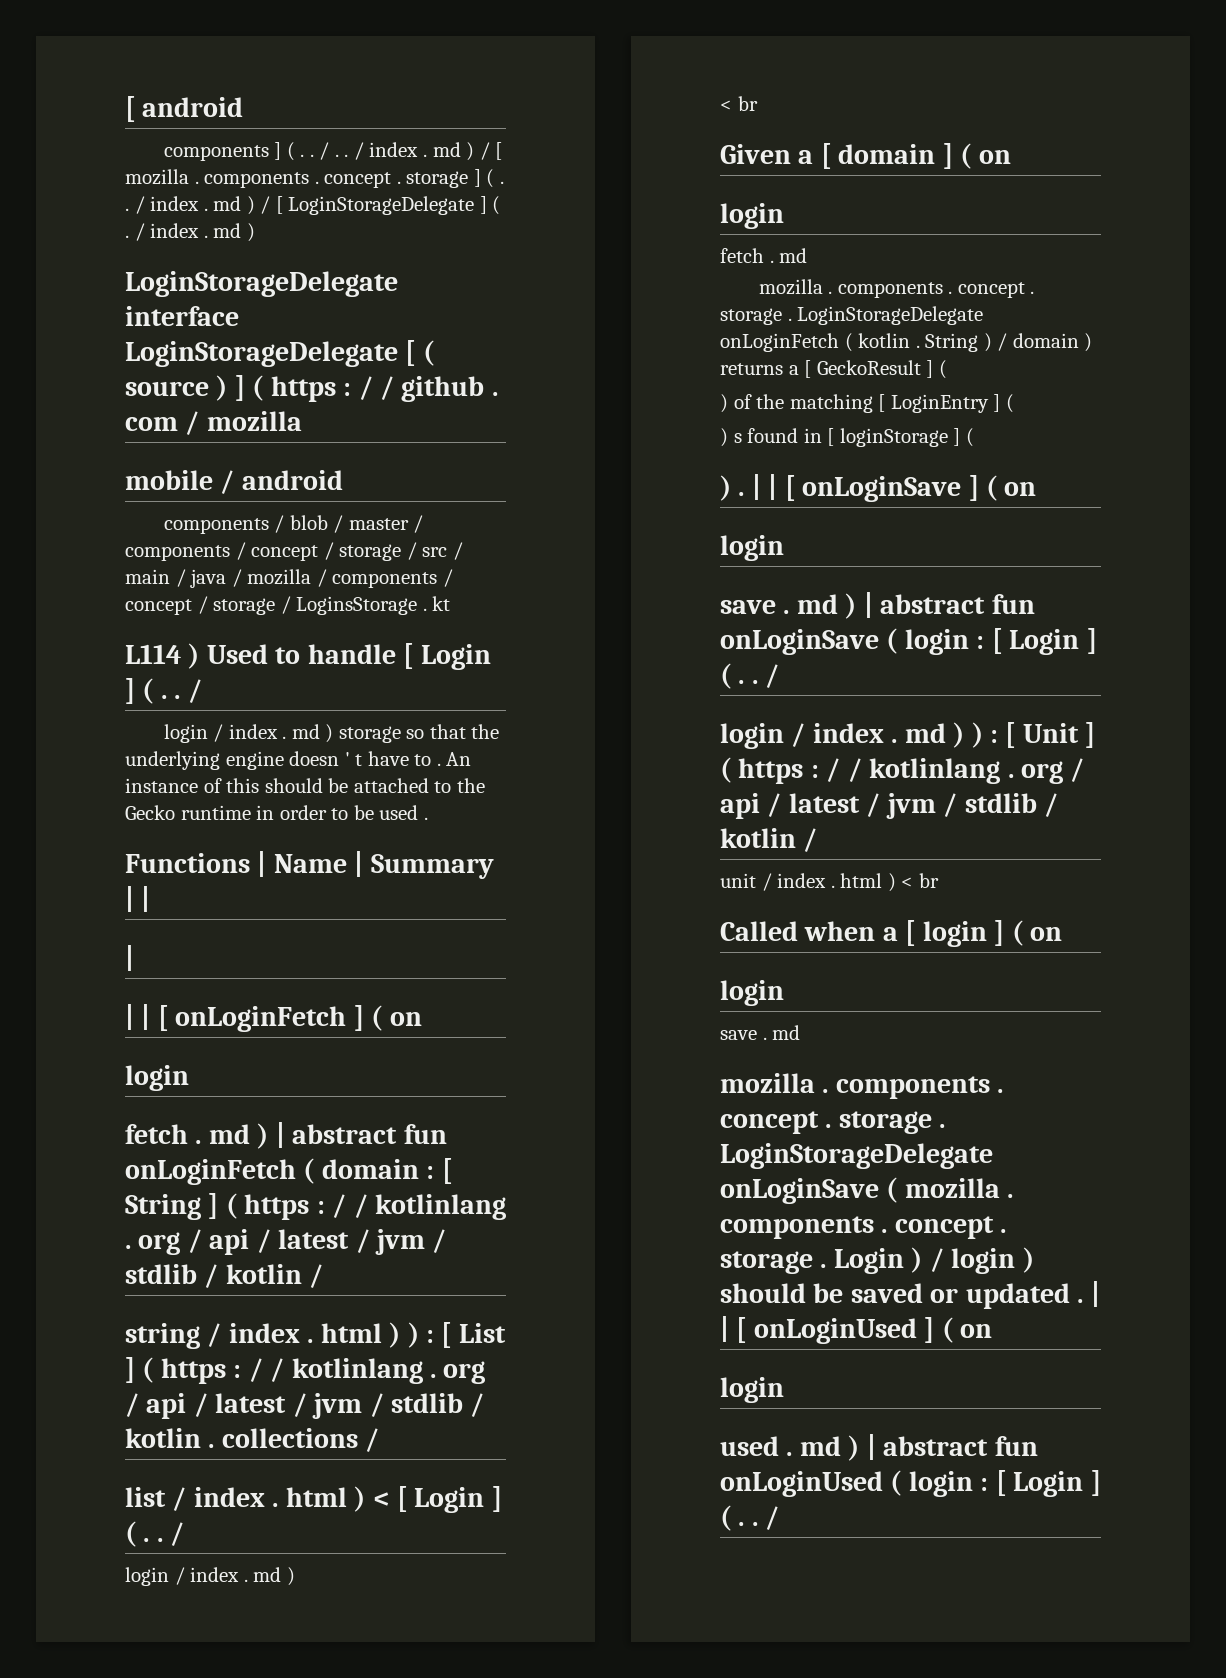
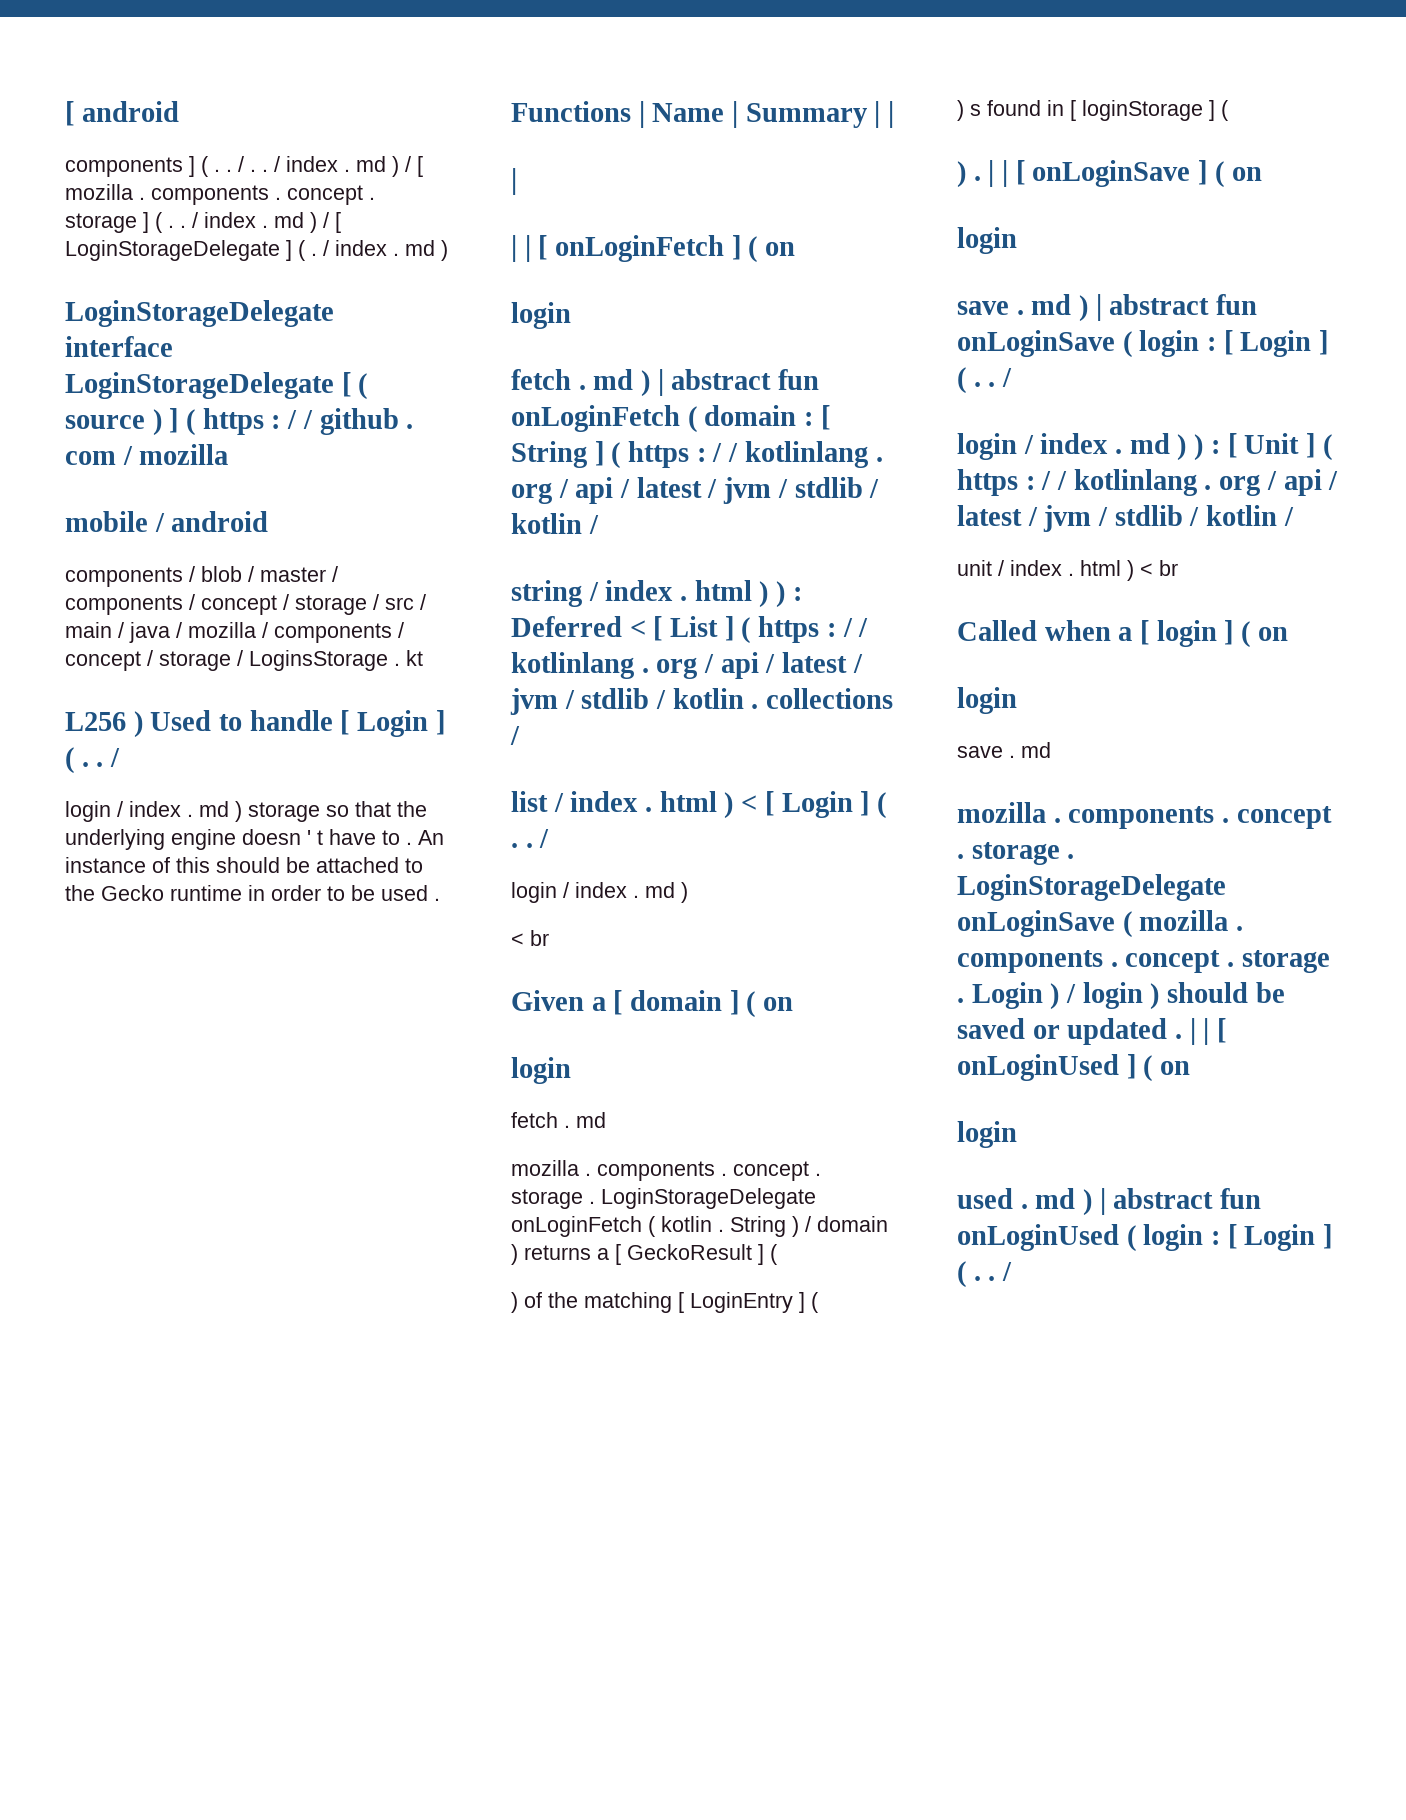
[125,644,181,664] L114 -> [65,712,126,731] L256
(434, 1336) none -> [511,616,646,637] Deferred <

